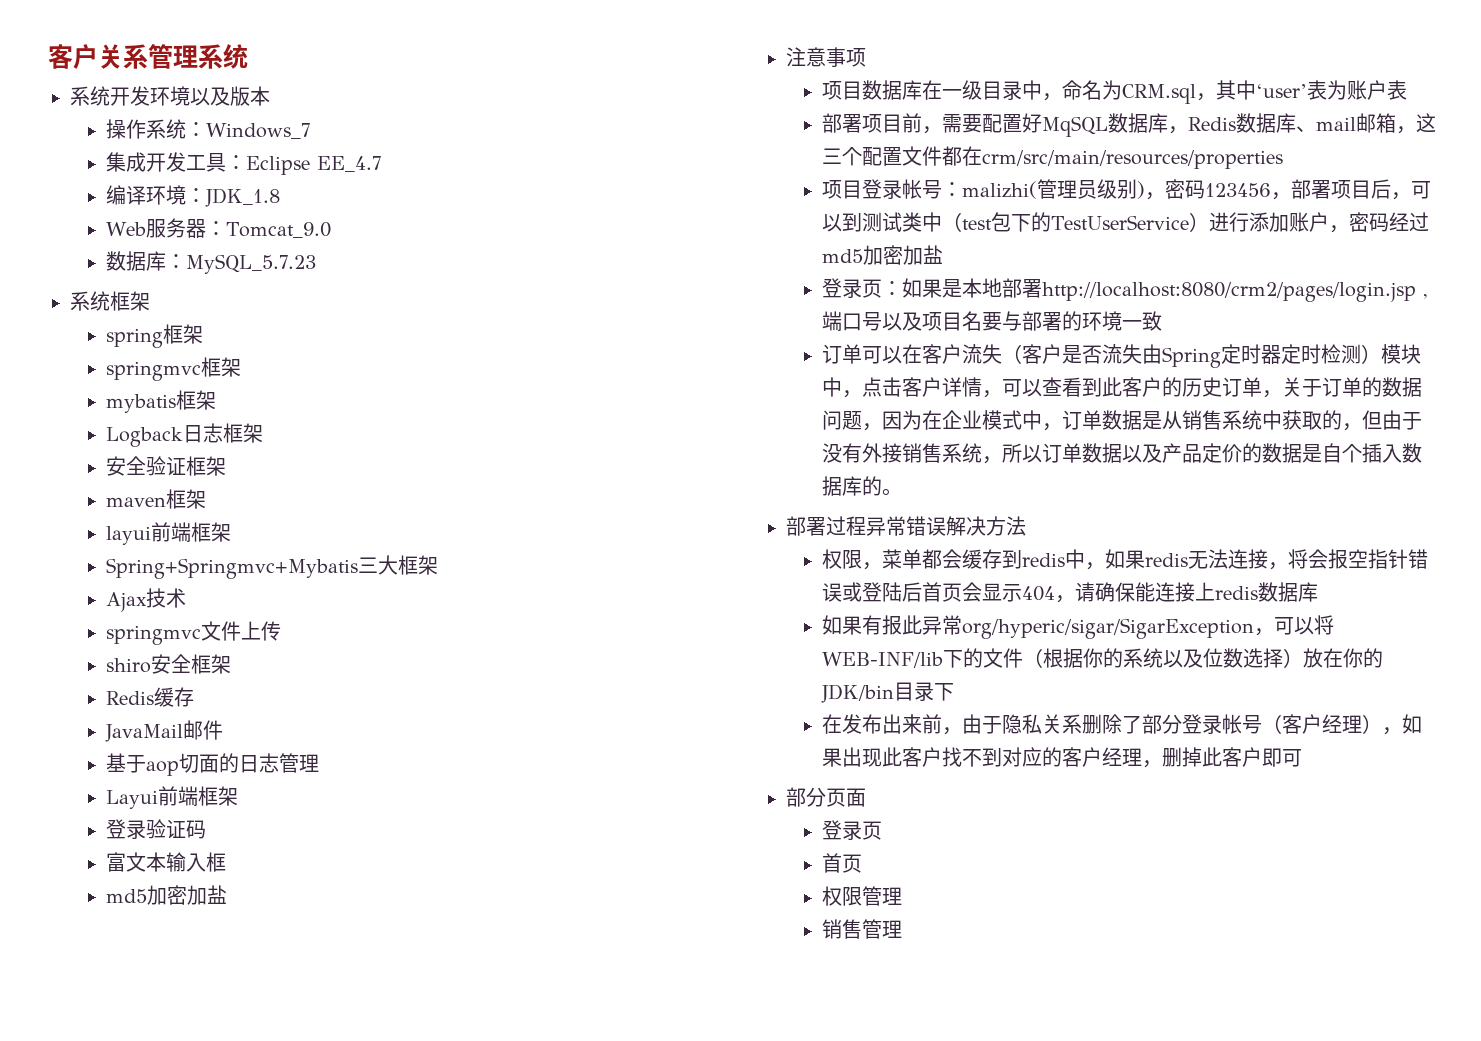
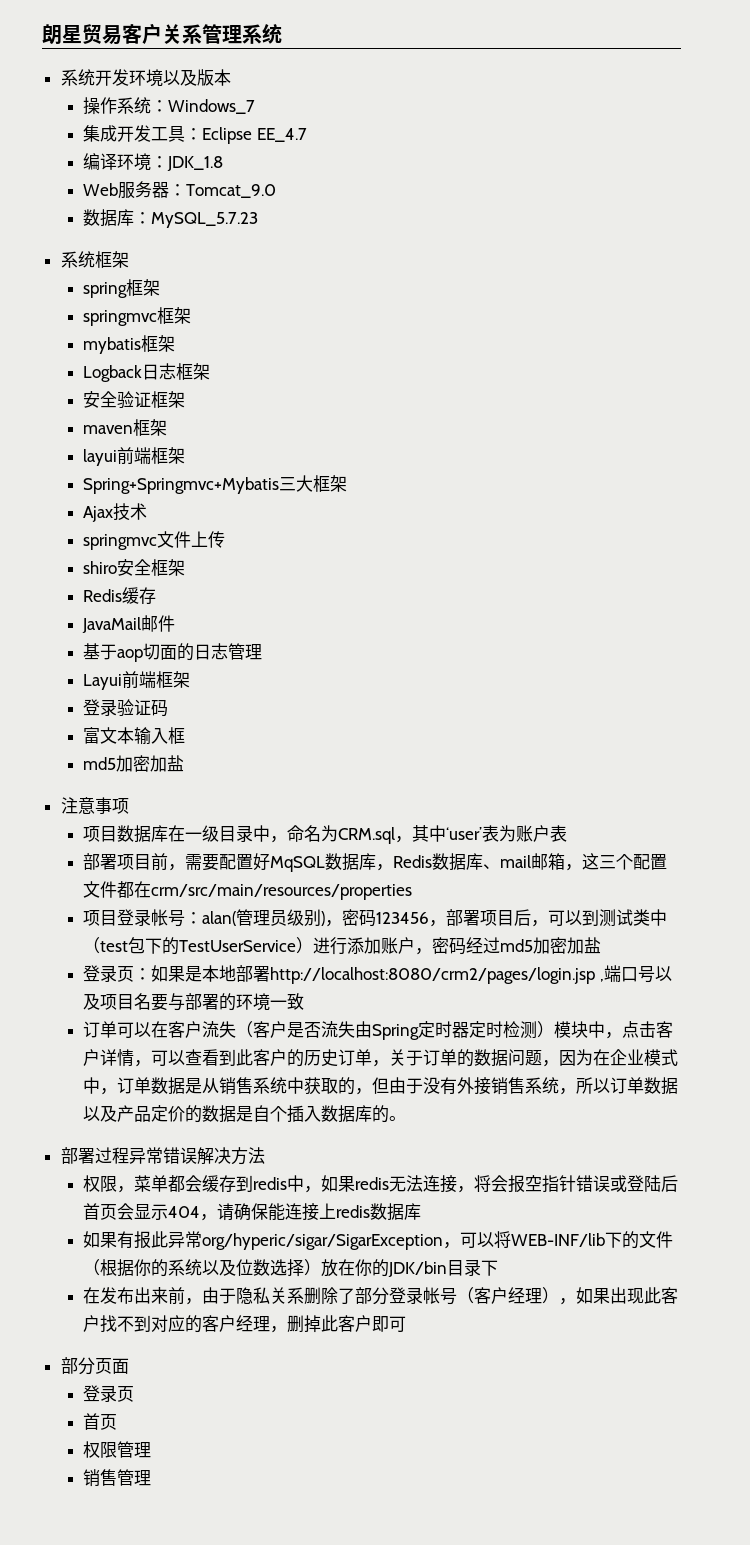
(48, 56) none -> [42,24,122,45] 朗星贸易
[962,181,1038,199] malizhi( -> [202,911,238,926] alan(

